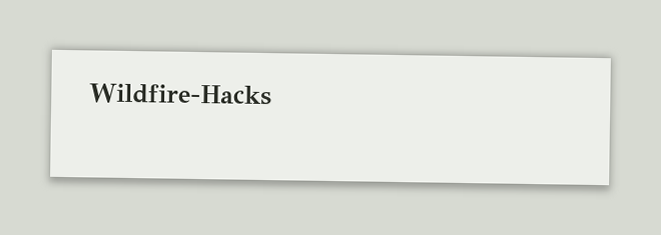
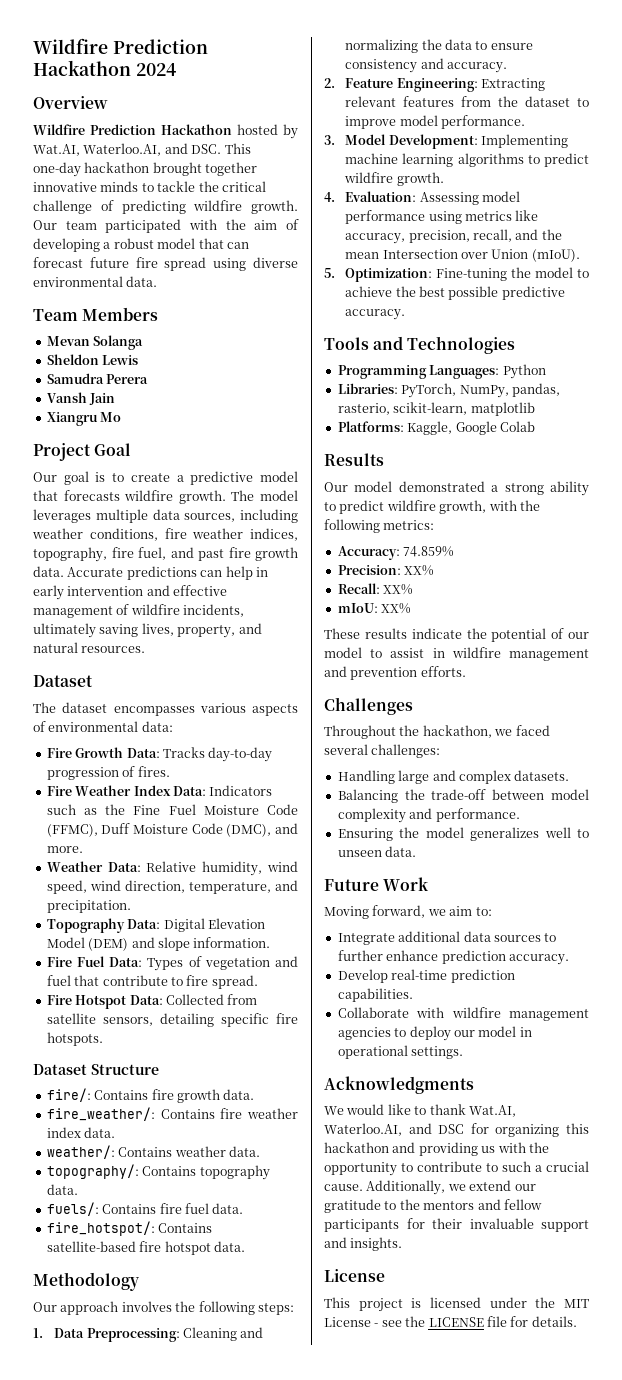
[89,83,272,106] Wildfire-Hacks -> [33,38,208,54] [33,60,176,76] [33,96,108,109] [33,124,298,139] [33,143,251,156] [33,162,258,177] [33,181,266,192] [33,200,298,214] [33,219,299,233] [33,238,249,252] [33,257,298,271] [33,276,158,287] [33,307,159,321] [46,335,144,350] [46,354,139,365] [46,373,149,384] [46,392,116,405] [46,412,122,426] [33,443,132,461] [33,471,298,485] [33,490,298,504] [33,509,298,523] [32,528,298,541] [33,547,298,562] [33,566,268,580] [33,585,228,600] [33,604,245,618] [33,623,262,638] [33,642,146,653] [33,675,93,687] [33,702,298,716] [33,721,173,732] [46,747,273,762] [46,766,170,780] [46,785,273,796] [46,804,298,815] [46,823,298,837] [46,846,83,853] [46,861,298,876] [46,880,298,894] [46,900,131,913] [46,918,265,933] [46,937,271,951] [46,956,298,971] [46,975,258,989] [46,994,258,1009] [46,1013,298,1027] [46,1032,103,1046] [33,1064,159,1075] [46,1088,255,1103] [46,1107,298,1121] [46,1127,116,1138] [46,1145,260,1159] [46,1164,270,1180] [46,1184,78,1195] [46,1202,244,1216] [46,1221,213,1236] [46,1241,245,1255] [33,1272,139,1291] [33,1301,294,1315] [33,1327,264,1342] [345,39,533,53] [345,58,507,73] [324,78,545,92] [345,96,589,107] [345,115,525,129] [324,134,568,149] [345,153,589,167] [344,172,444,186] [324,191,520,205] [345,210,539,224] [345,229,562,244] [345,249,580,262] [324,267,589,282] [345,286,565,300] [345,309,406,320] [324,336,516,354] [337,364,546,379] [337,383,560,398] [337,402,535,416] [337,421,535,435] [324,453,384,466] [324,481,589,496] [324,500,540,514] [324,519,435,533] [337,546,455,560] [337,565,435,576] [337,583,414,595] [337,603,412,614] [324,628,589,642] [324,647,589,661] [324,666,466,680] [324,697,413,715] [324,725,550,739] [324,744,441,758] [337,770,570,784] [337,789,589,803] [337,808,520,823] [337,827,589,841] [337,846,417,857] [324,877,430,891] [324,905,492,919] [337,931,557,945] [337,950,569,965] [337,969,515,983] [337,988,413,1002] [337,1007,589,1021] [337,1026,532,1041] [337,1045,464,1059] [324,1076,474,1094] [324,1104,516,1117] [324,1123,589,1137] [324,1142,549,1156] [324,1161,589,1176] [324,1180,536,1195] [324,1199,542,1213] [324,1218,589,1232] [324,1237,403,1251] [324,1269,385,1282] [324,1297,589,1312] [324,1316,577,1327] Wildfire Prediction Hackathon 2024 // Overview // Wildfire Prediction Hackathon hosted by Wat.AI, Waterloo.AI, and DSC. This one-day hackathon brought together innovative minds to tackle the critical challenge of predicting wildfire growth. Our team participated with the aim of developing a robust model that can forecast future fire spread using diverse environmental data. // Team Members // Mevan Solanga // Sheldon Lewis // Samudra Perera // Vansh Jain // Xiangru Mo // Project Goal // Our goal is to create a predictive model that forecasts wildfire growth. The model leverages multiple data sources, including weather conditions, fire weather indices, topography, fire fuel, and past fire growth data. Accurate predictions can help in early intervention and effective management of wildfire incidents, ultimately saving lives, property, and natural resources. // Dataset // The dataset encompasses various aspects of environmental data: // Fire Growth Data: Tracks day-to-day progression of fires. // Fire Weather Index Data: Indicators such as the Fine Fuel Moisture Code (FFMC), Duff Moisture Code (DMC), and more. // Weather Data: Relative humidity, wind speed, wind direction, temperature, and precipitation. // Topography Data: Digital Elevation Model (DEM) and slope information. // Fire Fuel Data: Types of vegetation and fuel that contribute to fire spread. // Fire Hotspot Data: Collected from satellite sensors, detailing specific fire hotspots. // Dataset Structure // fire/: Contains fire growth data. // fire_weather/: Contains fire weather index data. // weather/: Contains weather data. // topography/: Contains topography data. // fuels/: Contains fire fuel data. // fire_hotspot/: Contains satellite-based fire hotspot data. // Methodology // Our approach involves the following steps: // 1. Data Preprocessing: Cleaning and normalizing the data to ensure consistency and accuracy. // 2. Feature Engineering: Extracting relevant features from the dataset to improve model performance. // 3. Model Development: Implementing machine learning algorithms to predict wildfire growth. // 4. Evaluation: Assessing model performance using metrics like accuracy, precision, recall, and the mean Intersection over Union (mIoU). // 5. Optimization: Fine-tuning the model to achieve the best possible predictive accuracy. // Tools and Technologies // Programming Languages: Python // Libraries: PyTorch, NumPy, pandas, rasterio, scikit-learn, matplotlib // Platforms: Kaggle, Google Colab // Results // Our model demonstrated a strong ability to predict wildfire growth, with the following metrics: // Accuracy: 74.859% // Precision: XX% // Recall: XX% // mIoU: XX% // These results indicate the potential of our model to assist in wildfire management and prevention efforts. // Challenges // Throughout the hackathon, we faced several challenges: // Handling large and complex datasets. // Balancing the trade-off between model complexity and performance. // Ensuring the model generalizes well to unseen data. // Future Work // Moving forward, we aim to: // Integrate additional data sources to further enhance prediction accuracy. // Develop real-time prediction capabilities. // Collaborate with wildfire management agencies to deploy our model in operational settings. // Acknowledgments // We would like to thank Wat.AI, Waterloo.AI, and DSC for organizing this hackathon and providing us with the opportunity to contribute to such a crucial cause. Additionally, we extend our gratitude to the mentors and fellow participants for their invaluable support and insights. // License // This project is licensed under the MIT License - see the LICENSE file for details.

